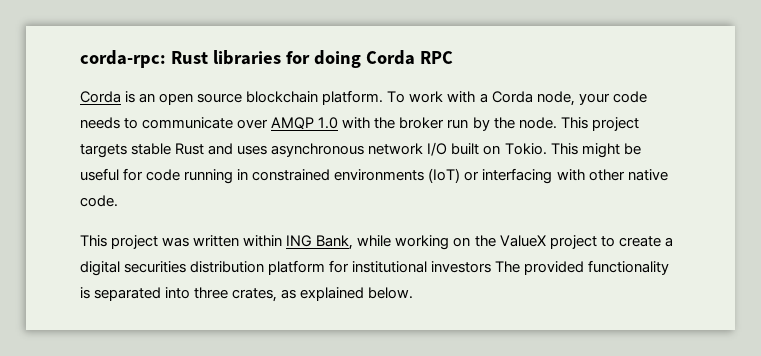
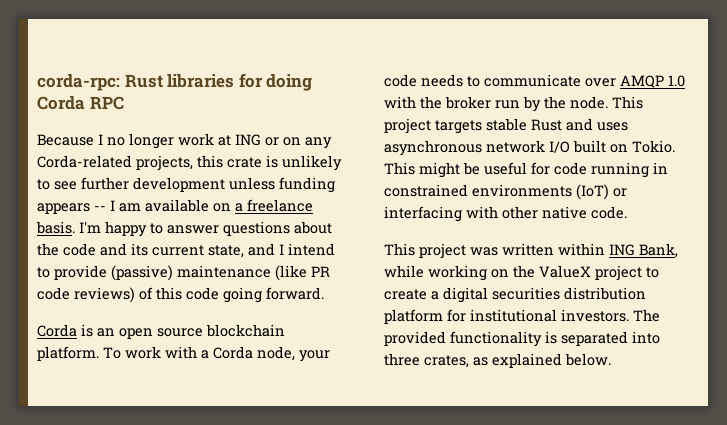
(453, 57) none -> [37,133,332,149] [37,155,342,171] [37,177,335,193] [37,199,313,214] [36,221,332,237] [37,243,335,258] [37,265,330,281] [37,287,324,303] // Because I no longer work at ING or on any Corda-related projects, this crate is unlikely to see further development unless funding appears -- I am available on a freelance basis. I'm happy to answer questions about the code and its current state, and I intend to provide (passive) maintenance (like PR code reviews) of this code going forward.
[431,261,492,273] investors -> [561,309,629,322] investors.

